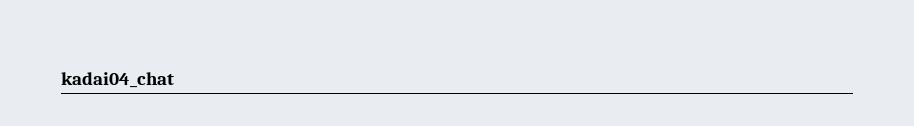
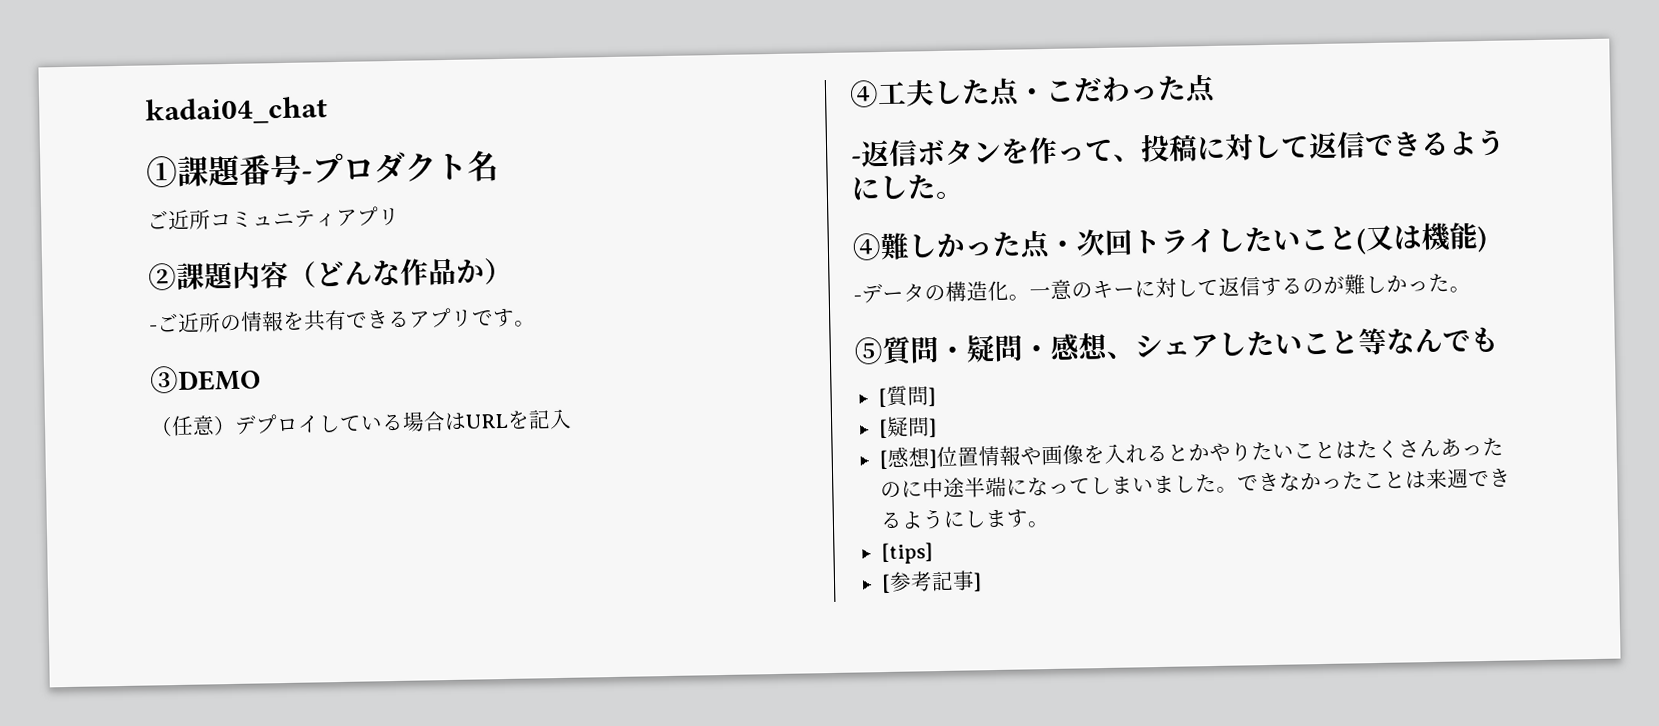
(174, 80) none -> [146,150,499,188] [147,206,400,231] [148,257,513,291] [149,307,536,333] [149,364,261,394] [150,408,572,437] [849,73,1217,108] [851,129,1506,168] [851,174,965,201] [852,222,1488,261] [853,273,1471,304] [854,326,1499,367] [877,385,936,408] [878,416,937,439] [878,437,1504,470] [879,468,1511,499] [879,508,1050,530] [880,542,933,565] [880,570,982,594] // ①課題番号-プロダクト名 // ご近所コミュニティアプリ // ②課題内容（どんな作品か） // -ご近所の情報を共有できるアプリです。 // ③DEMO // （任意）デプロイしている場合はURLを記入 // ④工夫した点・こだわった点 // -返信ボタンを作って、投稿に対して返信できるようにした。 // ④難しかった点・次回トライしたいこと(又は機能) // -データの構造化。一意のキーに対して返信するのが難しかった。 // ⑤質問・疑問・感想、シェアしたいこと等なんでも // [質問] // [疑問] // [感想]位置情報や画像を入れるとかやりたいことはたくさんあったのに中途半端になってしまいました。できなかったことは来週できるようにします。 // [tips] // [参考記事]

